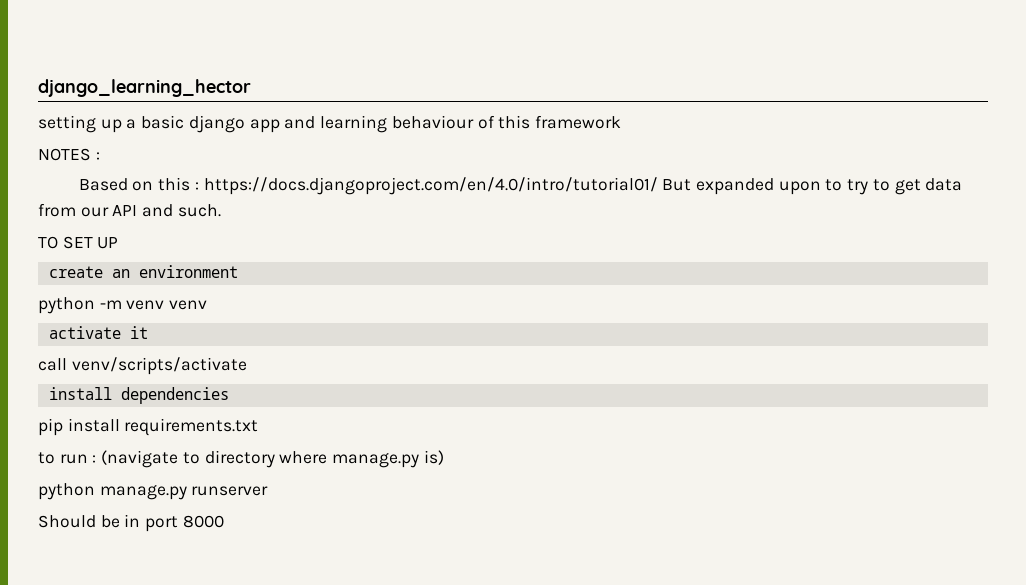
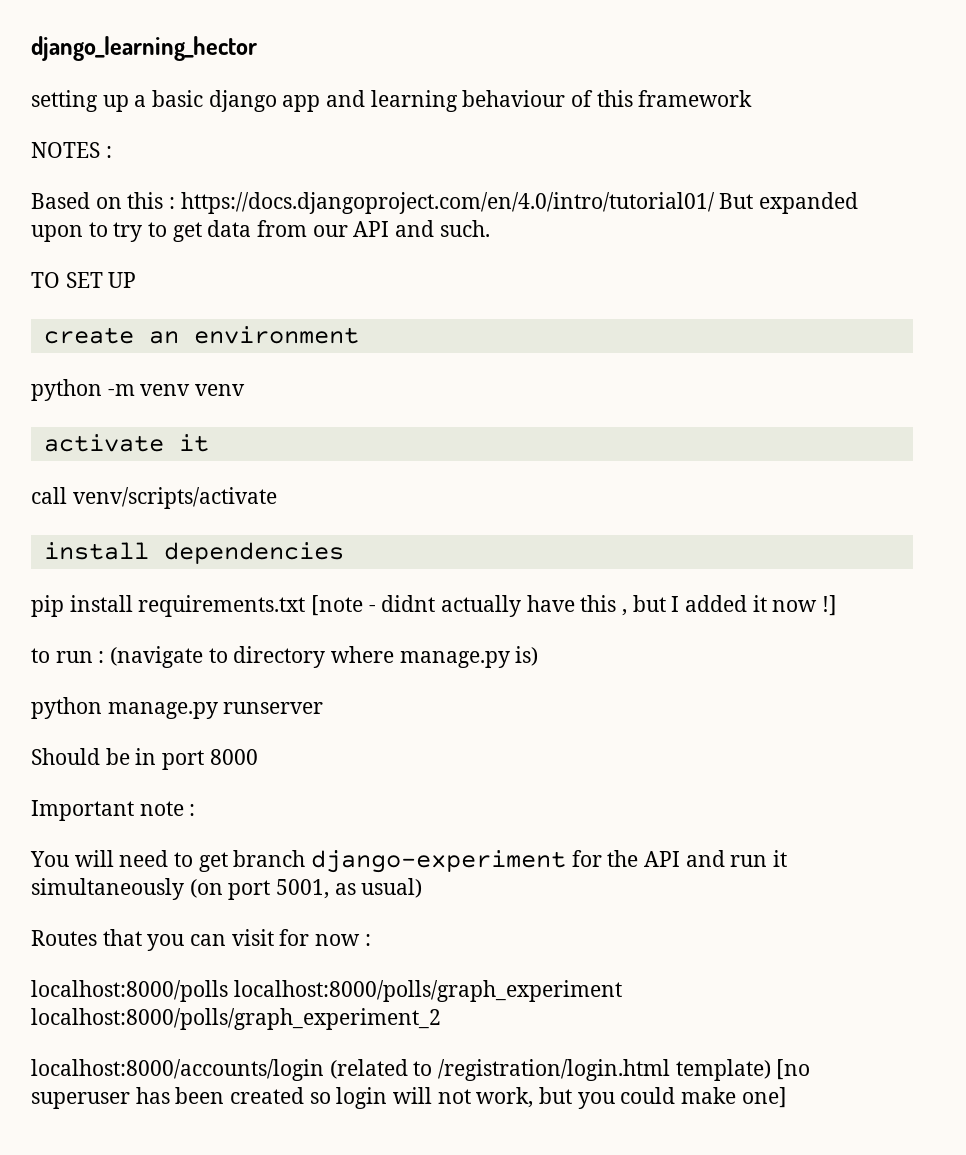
(259, 427) none -> [311,595,838,617] [note - didnt actually have this , but I added it now !]
(224, 521) none -> [31,800,196,821] [30,850,788,873] [31,878,423,900] [31,929,371,951] [31,980,622,1002] [31,1008,441,1030] [31,1059,811,1081] [31,1087,787,1109] // Important note : // You will need to get branch django-experiment for the API and run it simultaneously (on port 5001, as usual) // Routes that you can visit for now : // localhost:8000/polls localhost:8000/polls/graph_experiment localhost:8000/polls/graph_experiment_2 // localhost:8000/accounts/login (related to /registration/login.html template) [no superuser has been created so login will not work, but you could make one]

